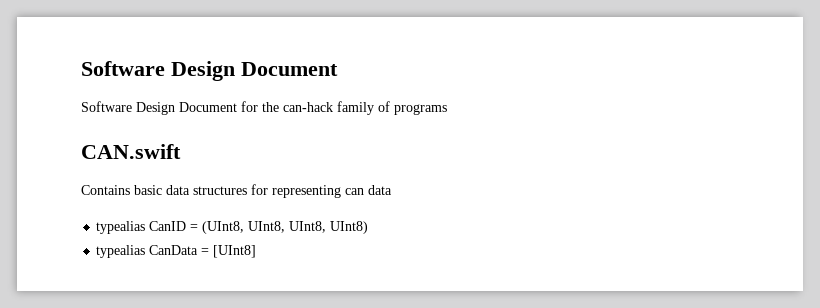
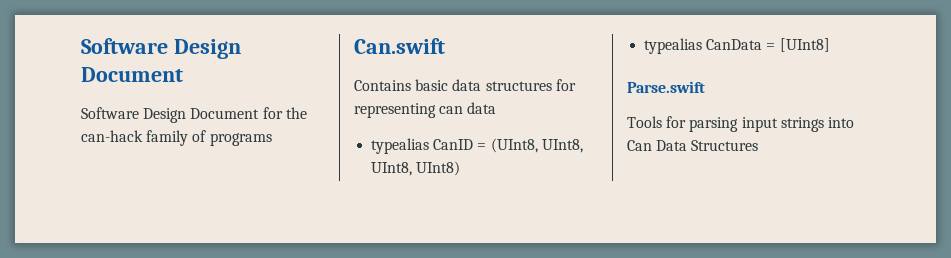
[81,144,181,159] CAN.swift -> [354,38,445,54] Can.swift
(257, 251) none -> [627,81,705,93] [627,116,854,132] [627,140,759,151] // Parse.swift // Tools for parsing input strings into Can Data Structures

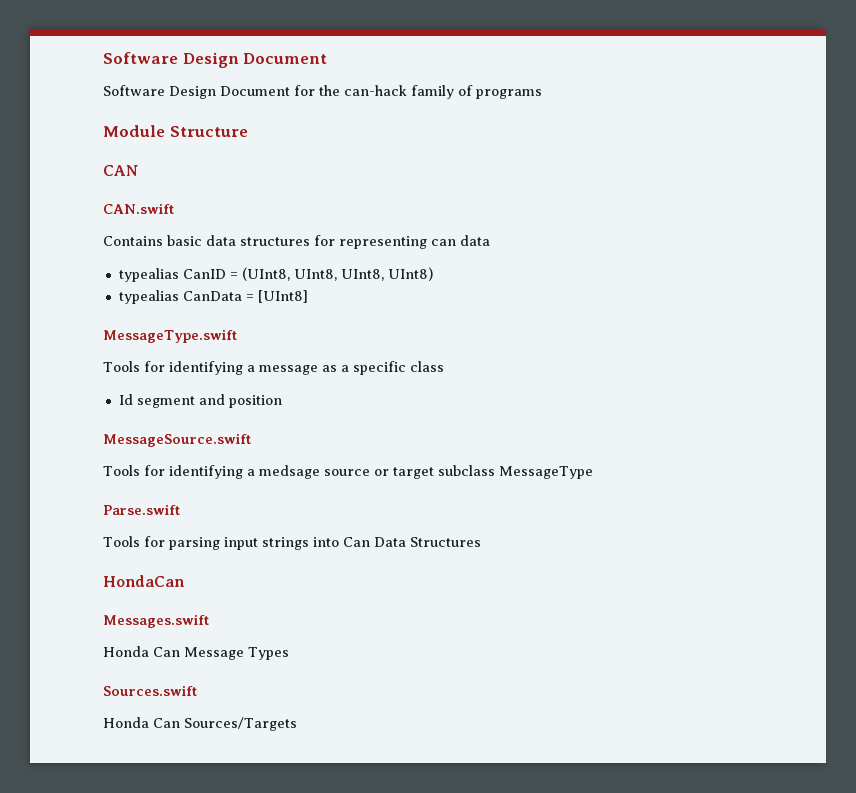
[354,38,445,54] Can.swift -> [103,125,248,137] [103,165,138,176] [103,203,174,214] Module Structure // CAN // CAN.swift
(830, 45) none -> [103,329,237,343] [103,361,444,375] [118,394,282,408] [103,433,251,447] [103,465,593,479] // MessageType.swift // Tools for identifying a message as a specific class // Id segment and position // MessageSource.swift // Tools for identifying a medsage source or target subclass MessageType
(759, 145) none -> [103,575,185,587] [103,614,209,628] [103,646,289,660] [103,685,197,696] [103,717,297,731] // HondaCan // Messages.swift // Honda Can Message Types // Sources.swift // Honda Can Sources/Targets

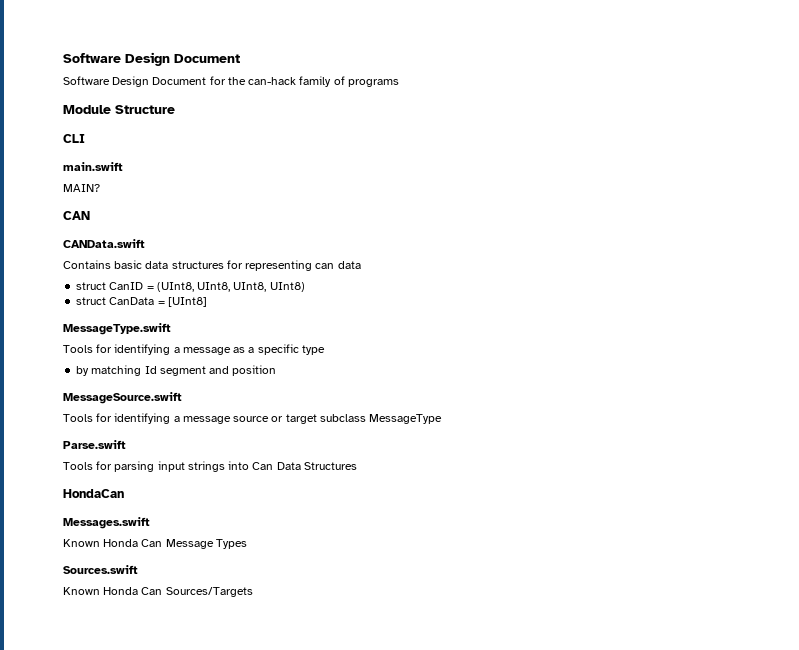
(248, 131) none -> [63,134,85,143] [63,162,123,171] [63,184,100,192] // CLI // main.swift // MAIN?
[103,203,174,214] CAN.swift -> [63,239,145,248] CANData.swift
[118,268,179,282] typealias -> [76,282,107,290] struct
[118,290,179,304] typealias -> [76,297,107,305] struct
[409,361,444,372] class // -> [301,345,325,355] [76,365,142,376] type // by matching
[258,465,320,479] medsage -> [182,416,231,424] message
(209, 621) none -> [63,539,100,547] Known
(197, 690) none -> [63,587,100,595] Known

